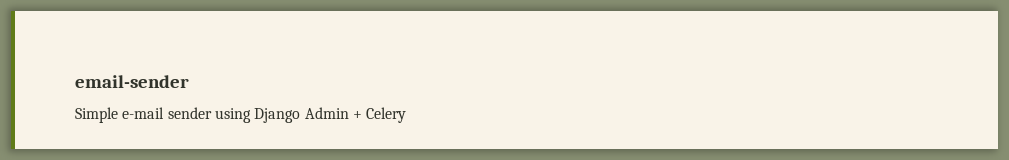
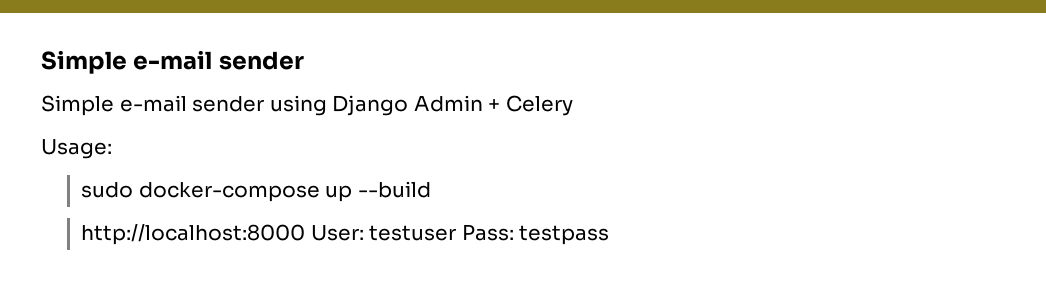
[75,75,189,88] email-sender -> [41,50,304,74] Simple e-mail sender
(407, 115) none -> [41,139,112,159] [81,181,431,202] [81,224,610,245] // Usage: // sudo docker-compose up --build // http://localhost:8000 User: testuser Pass: testpass

